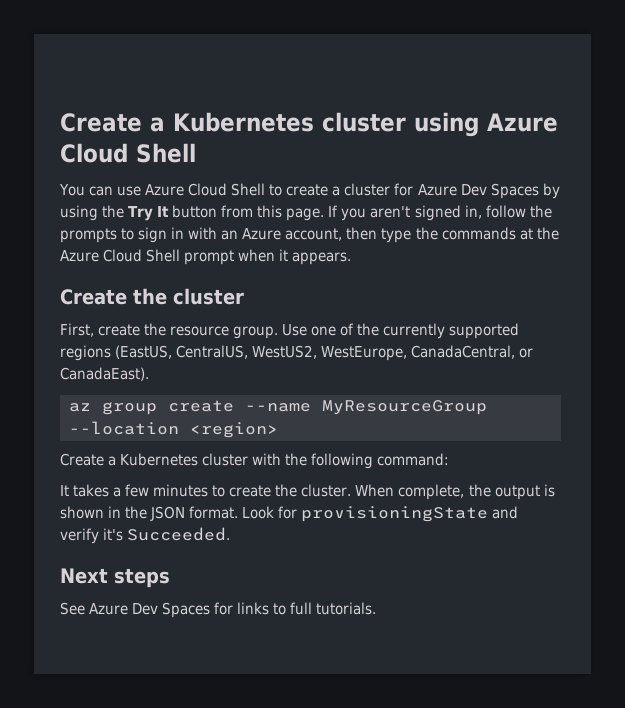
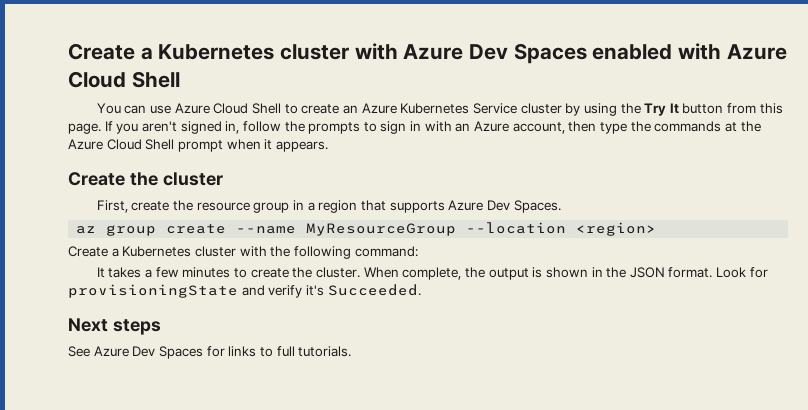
[60,112,479,137] Create a Kubernetes cluster using -> [68,43,722,64] Create a Kubernetes cluster with Azure Dev Spaces enabled with
[332,183,539,199] a cluster for Azure Dev Spaces -> [342,103,562,114] an Azure Kubernetes Service cluster
[233,323,520,339] [60,345,534,361] [60,367,149,381] group. Use one of the currently supported regions (EastUS, CentralUS, WestUS2, WestEurope, CanadaCentral, or CanadaEast). -> [253,200,561,213] group in a region that supports Azure Dev Spaces.

